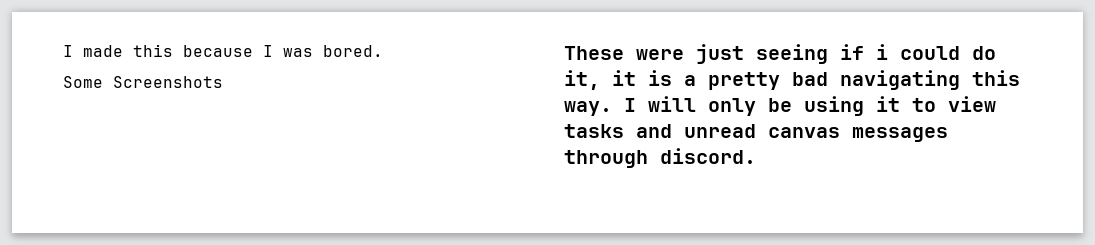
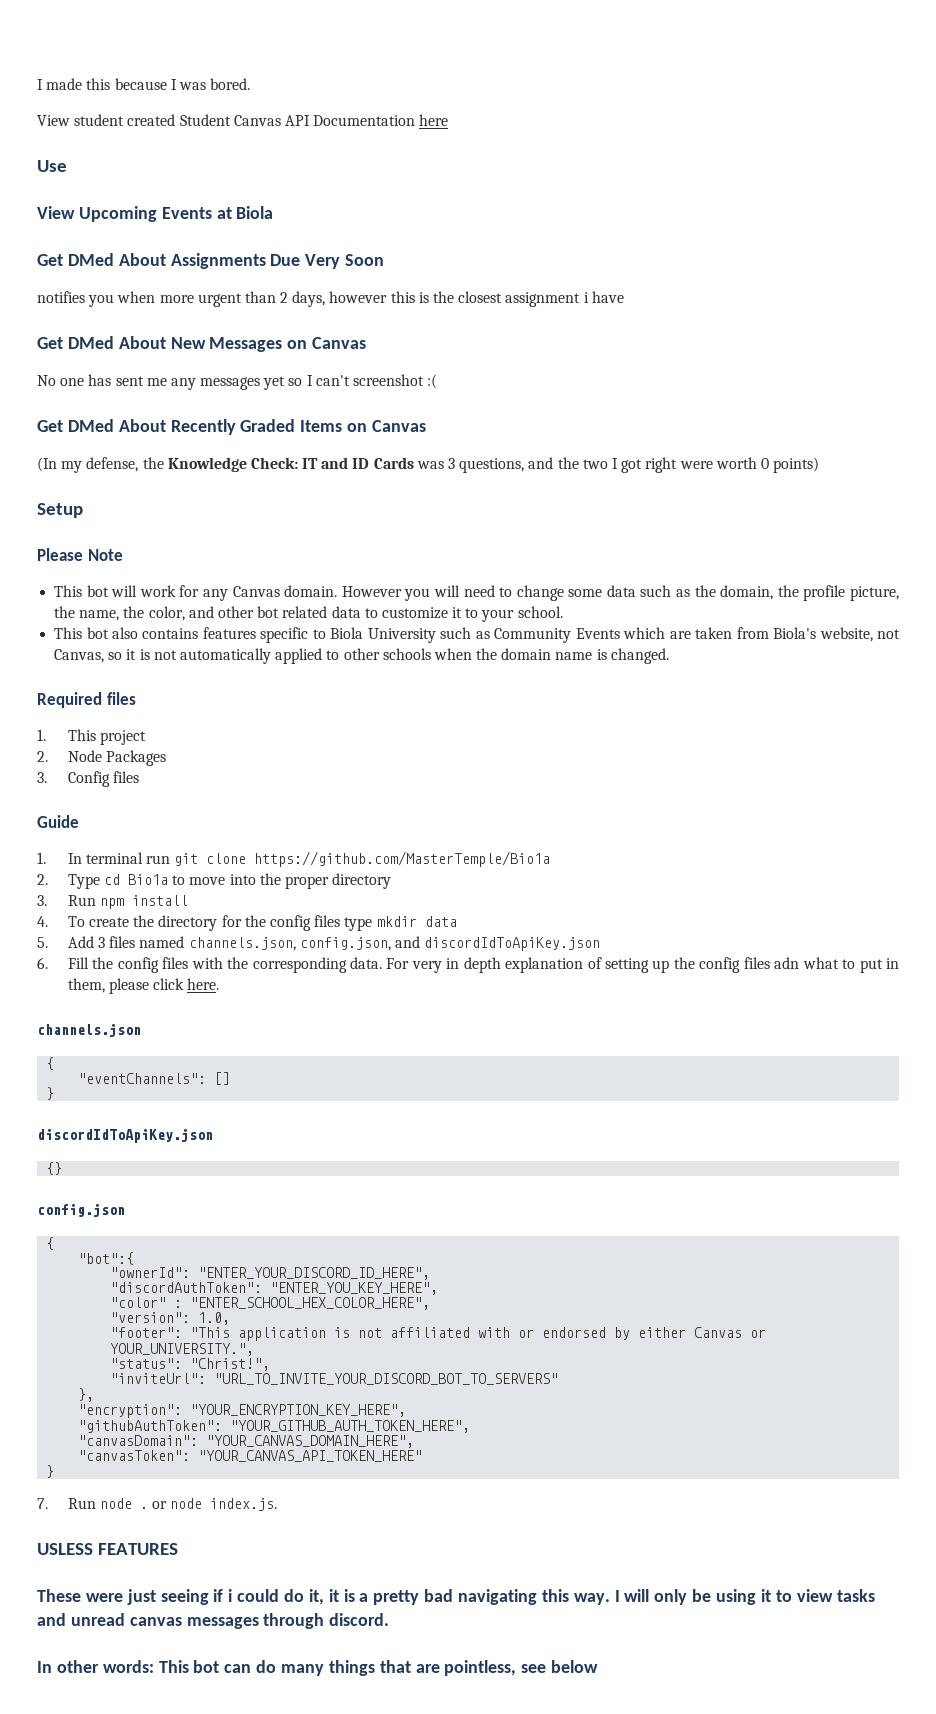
[63,76,223,88] Some Screenshots -> [37,114,449,126] [37,160,67,172] [37,206,274,222] [37,253,385,269] [37,291,624,307] [37,336,367,352] [37,374,438,390] [37,419,427,435] [37,457,820,473] [37,503,83,518] [37,548,123,561] [54,585,900,601] [54,606,563,622] [54,627,900,643] [54,648,669,664] [37,692,136,708] [37,729,147,745] [37,750,167,766] [37,771,140,787] [37,815,79,828] [37,851,551,867] [37,873,392,889] [37,895,189,909] [37,915,457,931] [37,936,601,951] [37,957,900,973] [67,978,220,994] [37,1024,141,1037] [46,1057,55,1070] [78,1072,231,1085] [46,1087,55,1100] [37,1129,213,1143] [46,1162,63,1175] [37,1204,125,1217] [46,1237,55,1250] [78,1252,135,1265] [110,1267,431,1280] [110,1282,439,1295] [110,1297,431,1310] [110,1312,231,1325] [110,1327,767,1341] [110,1343,255,1356] [110,1358,271,1371] [110,1373,559,1385] [78,1388,95,1402] [78,1404,407,1418] [78,1420,471,1433] [78,1435,415,1448] [78,1450,423,1462] [46,1465,55,1478] [37,1498,278,1511] [37,1543,179,1555] View student created Student Canvas API Documentation here // Use // View Upcoming Events at Biola // Get DMed About Assignments Due Very Soon // notifies you when more urgent than 2 days, however this is the closest assignment i have // Get DMed About New Messages on Canvas // No one has sent me any messages yet so I can't screenshot :( // Get DMed About Recently Graded Items on Canvas // (In my defense, the Knowledge Check: IT and ID Cards was 3 questions, and the two I got right were worth 0 points) // Setup // Please Note // This bot will work for any Canvas domain. However you will need to change some data such as the domain, the profile picture, the name, the color, and other bot related data to customize it to your school. // This bot also contains features specific to Biola University such as Community Events which are taken from Biola's website, not Canvas, so it is not automatically applied to other schools when the domain name is changed. // Required files // 1. This project // 2. Node Packages // 3. Config files // Guide // 1. In terminal run git clone https://github.com/MasterTemple/Bio1a // 2. Type cd Bio1a to move into the proper directory // 3. Run npm install // 4. To create the directory for the config files type mkdir data // 5. Add 3 files named channels.json, config.json, and discordIdToApiKey.json // 6. Fill the config files with the corresponding data. For very in depth explanation of setting up the config files adn what to put in them, please click here. // channels.json // { // "eventChannels": [] // } // discordIdToApiKey.json // {} // config.json // { // "bot":{ // "ownerId": "ENTER_YOUR_DISCORD_ID_HERE", // "discordAuthToken": "ENTER_YOU_KEY_HERE", // "color" : "ENTER_SCHOOL_HEX_COLOR_HERE", // "version": 1.0, // "footer": "This application is not affiliated with or endorsed by either Canvas or YOUR_UNIVERSITY.", // "status": "Christ!", // "inviteUrl": "URL_TO_INVITE_YOUR_DISCORD_BOT_TO_SERVERS" // }, // "encryption": "YOUR_ENCRYPTION_KEY_HERE", // "githubAuthToken": "YOUR_GITHUB_AUTH_TOKEN_HERE", // "canvasDomain": "YOUR_CANVAS_DOMAIN_HERE", // "canvasToken": "YOUR_CANVAS_API_TOKEN_HERE" // } // 7. Run node . or node index.js. // USLESS FEATURES
(756, 156) none -> [37,1660,599,1676] // In other words: This bot can do many things that are pointless, see below

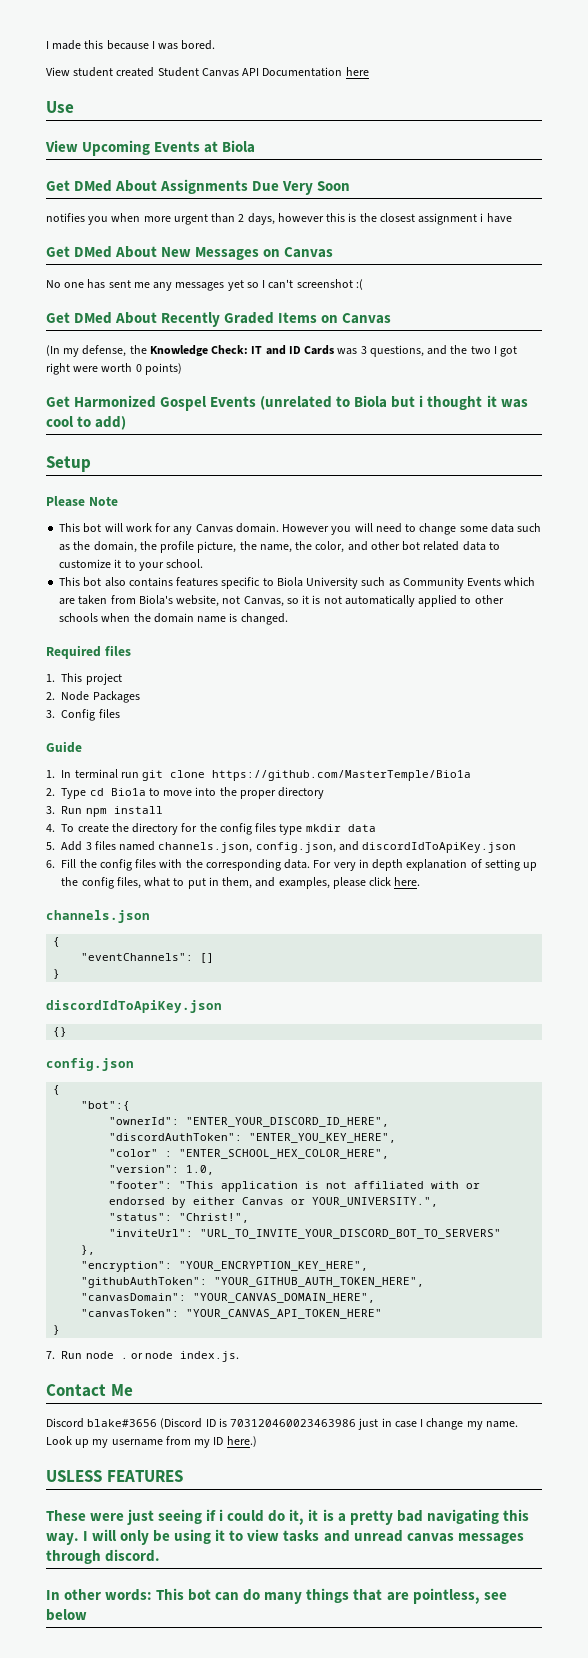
(820, 465) none -> [46,395,528,411] [46,416,127,430] // Get Harmonized Gospel Events (unrelated to Biola but i thought it was cool to add)
[743,957,800,969] files adn -> [116,877,141,889] files,
(105, 985) none -> [255,877,330,889] and examples,
(278, 1504) none -> [46,1384,133,1397] [46,1418,518,1430] [46,1436,257,1448] // Contact Me // Discord blake#3656 (Discord ID is 703120460023463986 just in case I change my name. Look up my username from my ID here.)

